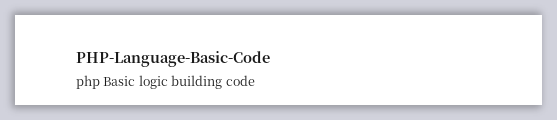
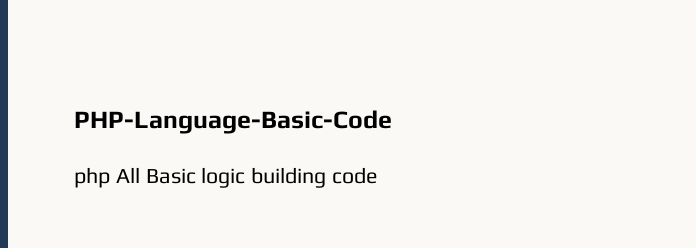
(100, 82) none -> [115,167,140,183] All

